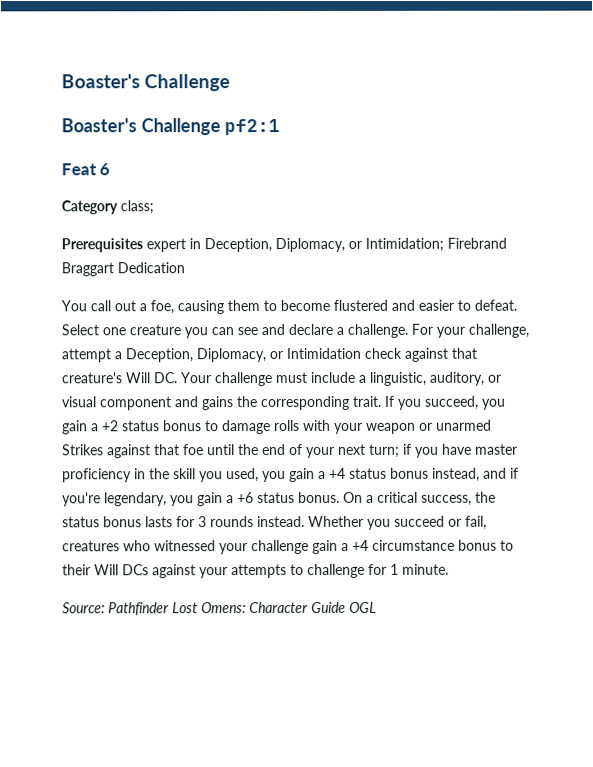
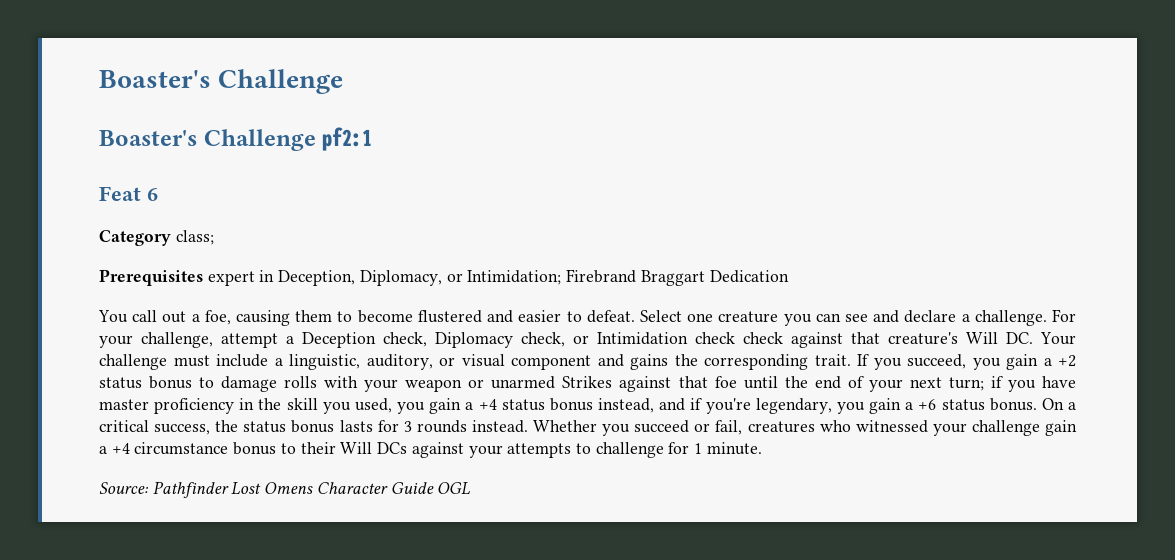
[125,348,266,363] Deception, Diplomacy, -> [302,332,565,348] Deception check, Diplomacy check,
(402, 353) none -> [743,332,783,344] check
[201,602,246,614] Omens: -> [264,482,314,494] Omens

